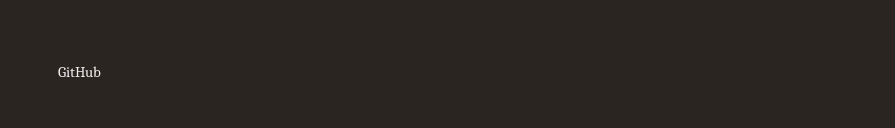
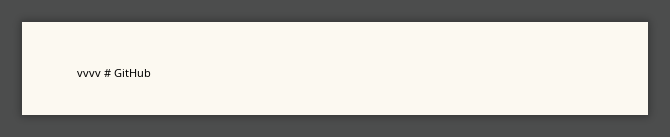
(58, 71) none -> [77,69,111,77] vvvv #

